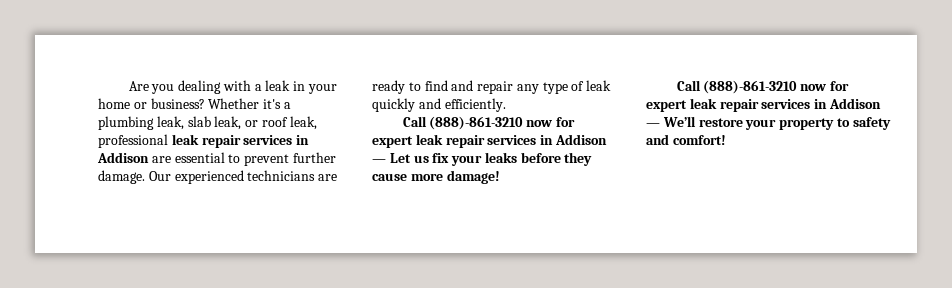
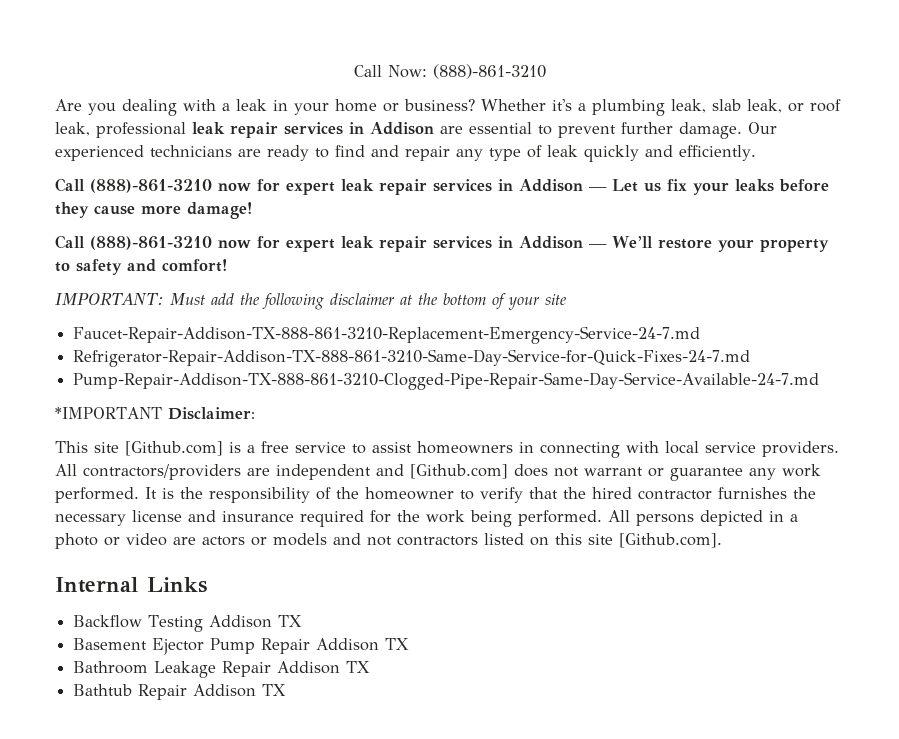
(128, 86) none -> [353,64,546,79] Call Now: (888)-861-3210 //
(726, 140) none -> [55,293,567,310] [73,326,701,344] [73,349,751,367] [73,372,820,390] [55,407,255,420] [55,441,839,458] [55,464,821,481] [55,487,816,503] [55,510,798,527] [55,533,722,549] [55,577,207,593] [73,615,303,632] [73,638,410,655] [73,661,371,678] [73,684,287,700] // IMPORTANT: Must add the following disclaimer at the bottom of your site // Faucet-Repair-Addison-TX-888-861-3210-Replacement-Emergency-Service-24-7.md // Refrigerator-Repair-Addison-TX-888-861-3210-Same-Day-Service-for-Quick-Fixes-24-7.md // Pump-Repair-Addison-TX-888-861-3210-Clogged-Pipe-Repair-Same-Day-Service-Available-24-7.md // *IMPORTANT Disclaimer: // This site [Github.com] is a free service to assist homeowners in connecting with local service providers. All contractors/providers are independent and [Github.com] does not warrant or guarantee any work performed. It is the responsibility of the homeowner to verify that the hired contractor furnishes the necessary license and insurance required for the work being performed. All persons depicted in a photo or video are actors or models and not contractors listed on this site [Github.com]. // Internal Links // Backflow Testing Addison TX // Basement Ejector Pump Repair Addison TX // Bathroom Leakage Repair Addison TX // Bathtub Repair Addison TX

